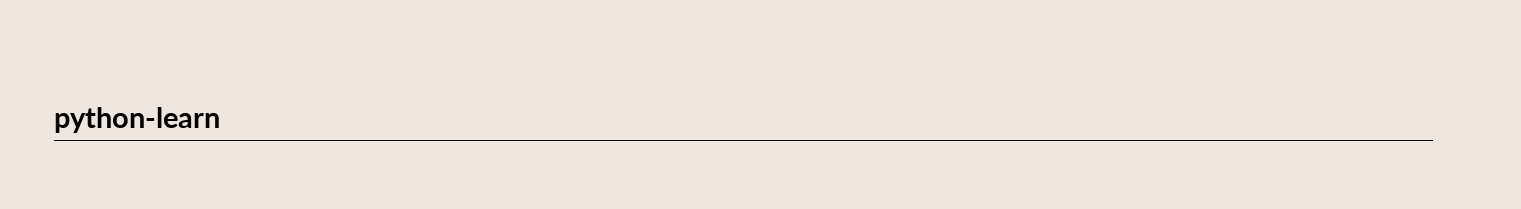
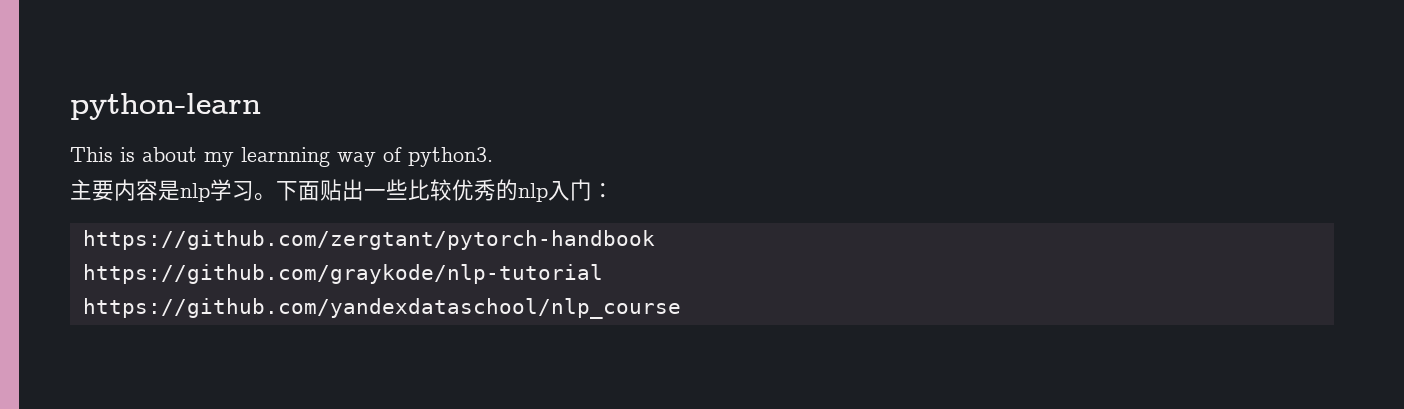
(220, 120) none -> [70,147,493,167] [70,179,614,202] [82,230,655,250] [82,264,603,284] [82,298,681,319] // This is about my learnning way of python3. // 主要内容是nlp学习。下面贴出一些比较优秀的nlp入门： // https://github.com/zergtant/pytorch-handbook // https://github.com/graykode/nlp-tutorial // https://github.com/yandexdataschool/nlp_course

